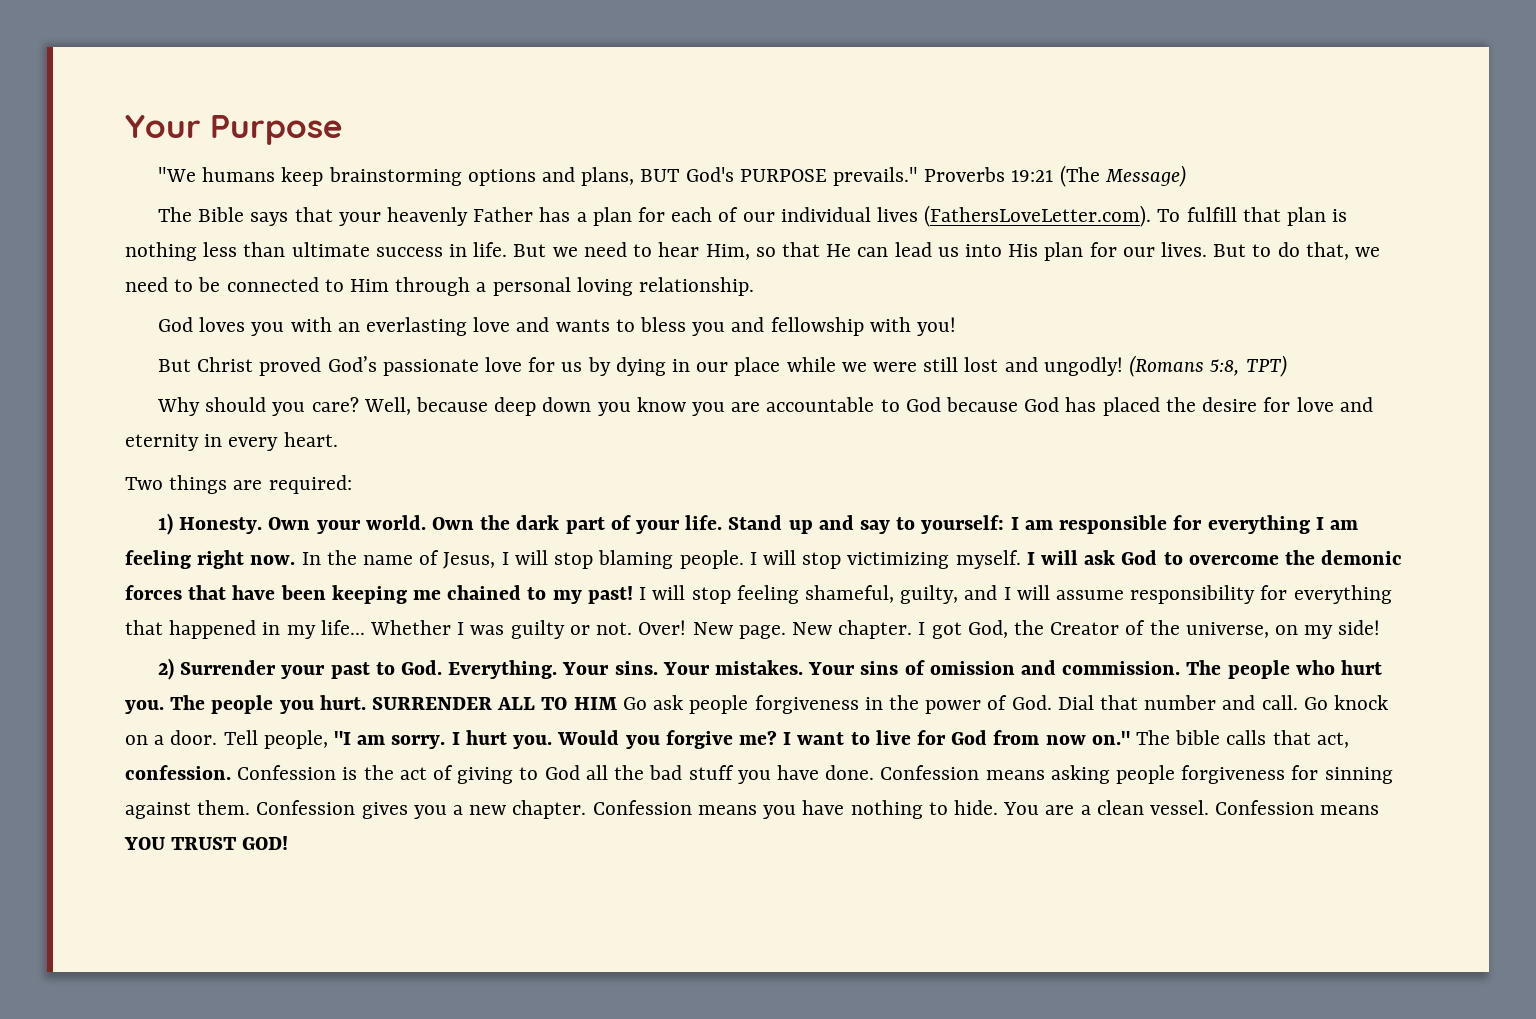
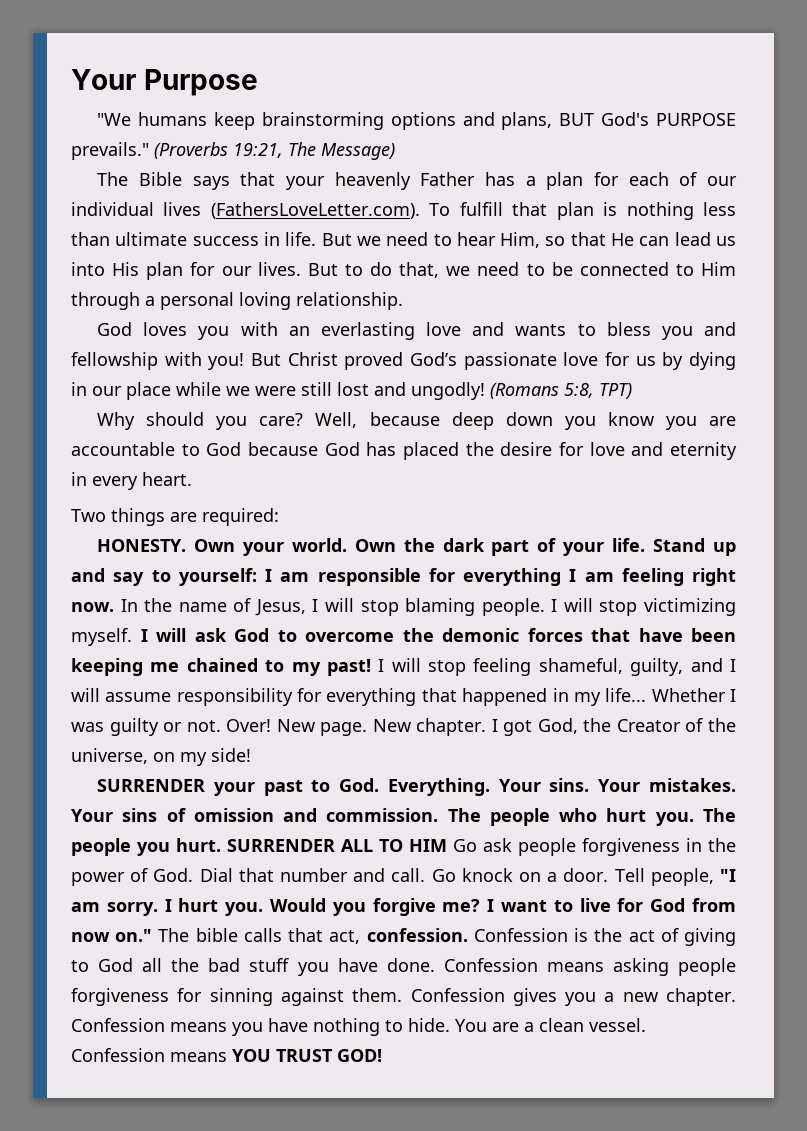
[924,165,1100,187] Proverbs 19:21 (The -> [154,142,316,159] (Proverbs 19:21, The
(957, 326) // -> (245, 361) none
[157,513,263,535] 1) Honesty. -> [97,539,187,552] HONESTY.
[157,658,277,680] 2) Surrender -> [97,779,206,792] SURRENDER

